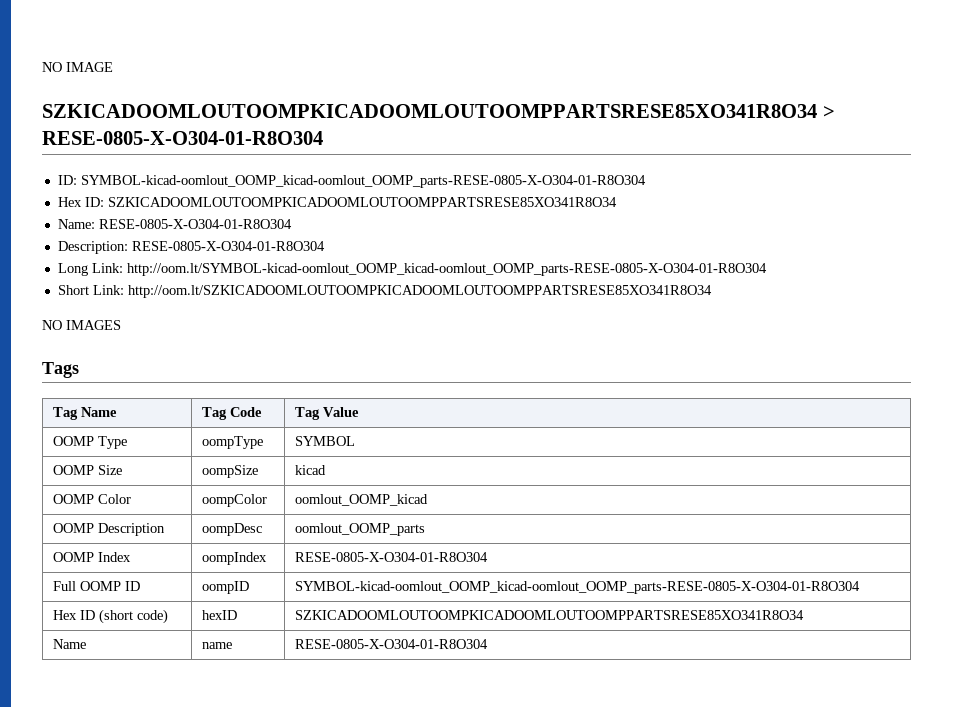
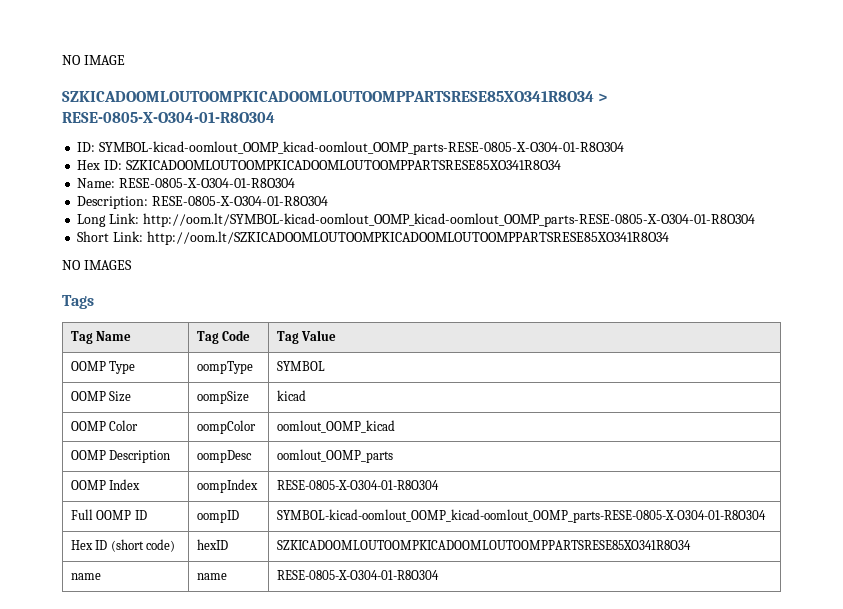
[52,639,86,649] Name -> [70,573,101,580] name

